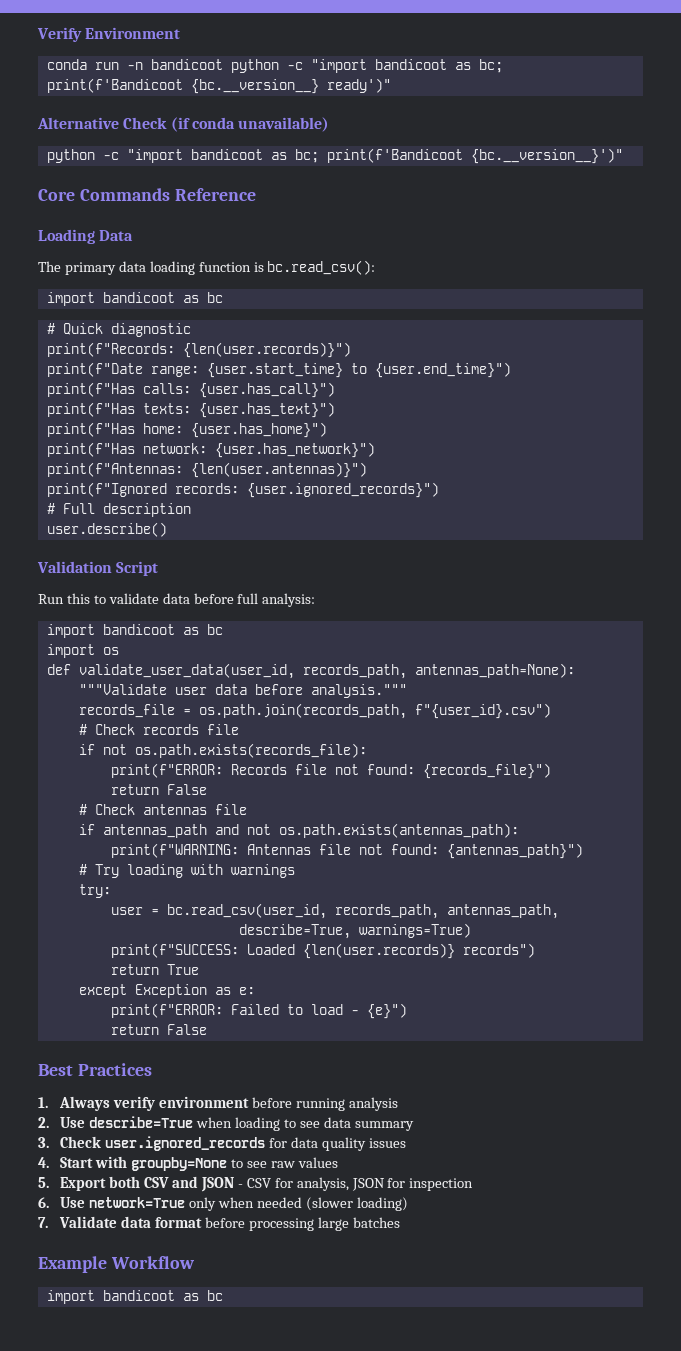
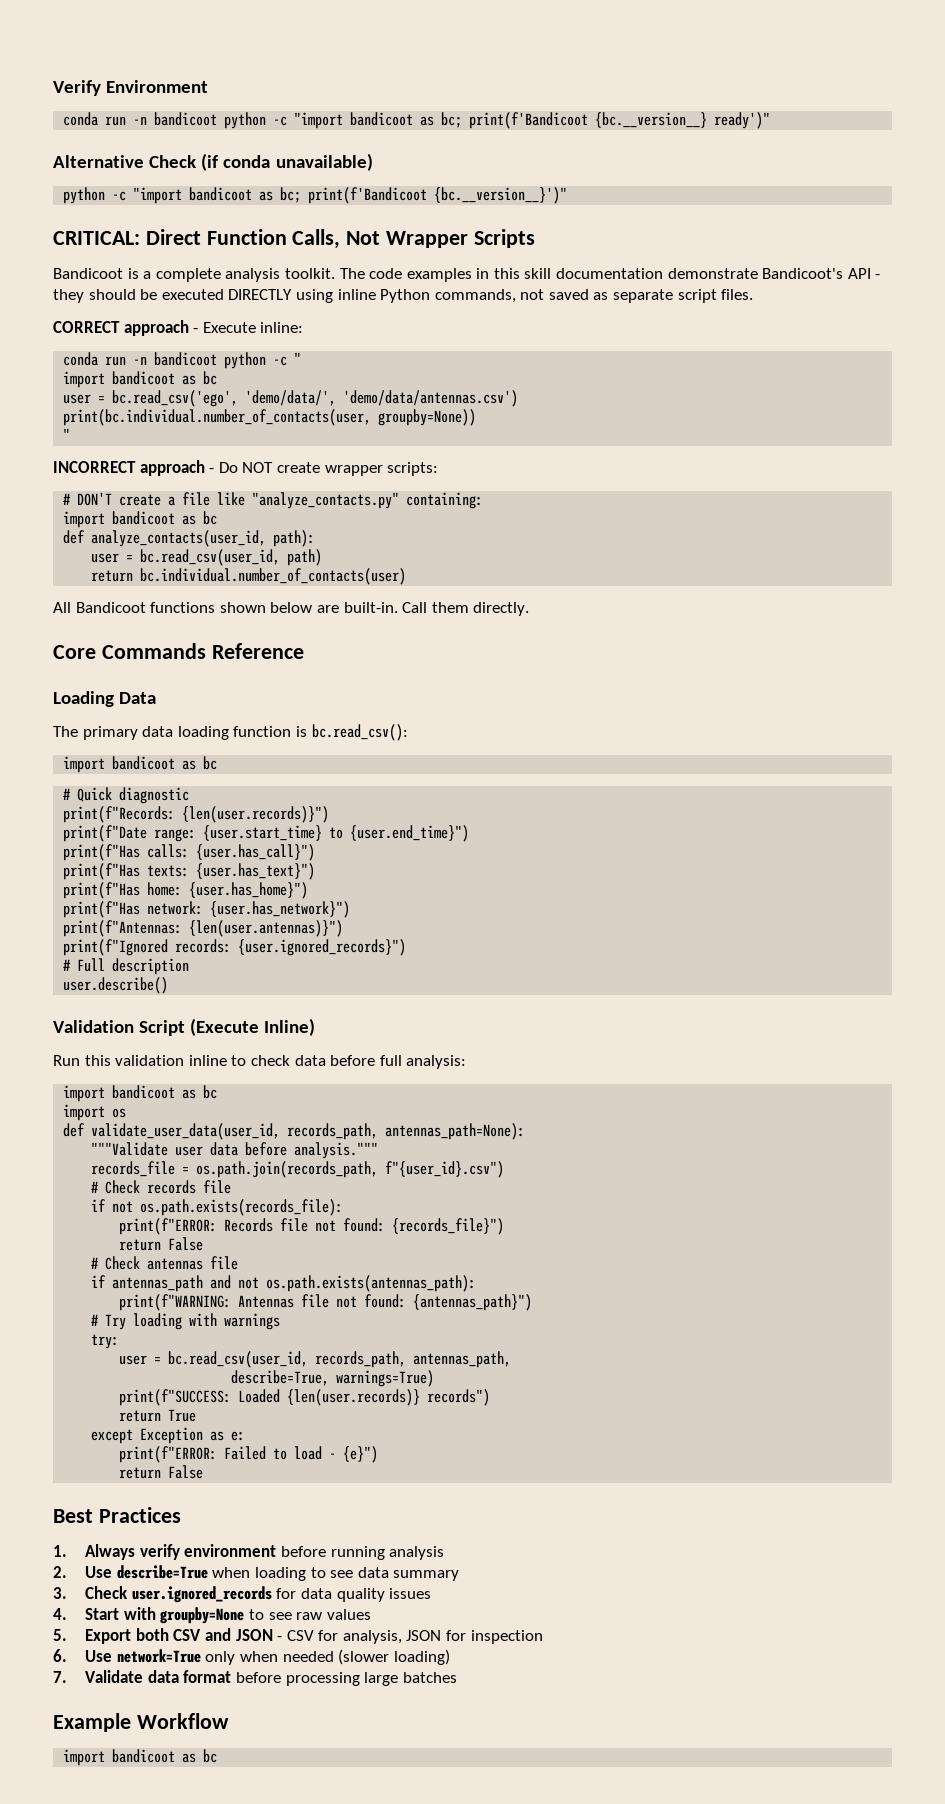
(623, 156) none -> [53,229,535,249] [53,268,881,282] [53,289,754,303] [53,320,304,336] [63,352,302,369] [63,371,218,388] [63,390,519,407] [63,409,477,426] [63,428,71,441] [53,460,439,476] [63,492,484,509] [63,511,218,528] [63,530,316,547] [91,549,323,566] [91,568,407,585] [53,602,530,616] // CRITICAL: Direct Function Calls, Not Wrapper Scripts // Bandicoot is a complete analysis toolkit. The code examples in this skill documentation demonstrate Bandicoot's API - they should be executed DIRECTLY using inline Python commands, not saved as separate script files. // CORRECT approach - Execute inline: // conda run -n bandicoot python -c " // import bandicoot as bc // user = bc.read_csv('ego', 'demo/data/', 'demo/data/antennas.csv') // print(bc.individual.number_of_contacts(user, groupby=None)) // " // INCORRECT approach - Do NOT create wrapper scripts: // # DON'T create a file like "analyze_contacts.py" containing: // import bandicoot as bc // def analyze_contacts(user_id, path): // user = bc.read_csv(user_id, path) // return bc.individual.number_of_contacts(user) // All Bandicoot functions shown below are built-in. Call them directly.
(159, 568) none -> [190,1018,316,1036] (Execute Inline)
[93,593,159,604] to validate -> [115,1055,290,1066] validation inline to check

